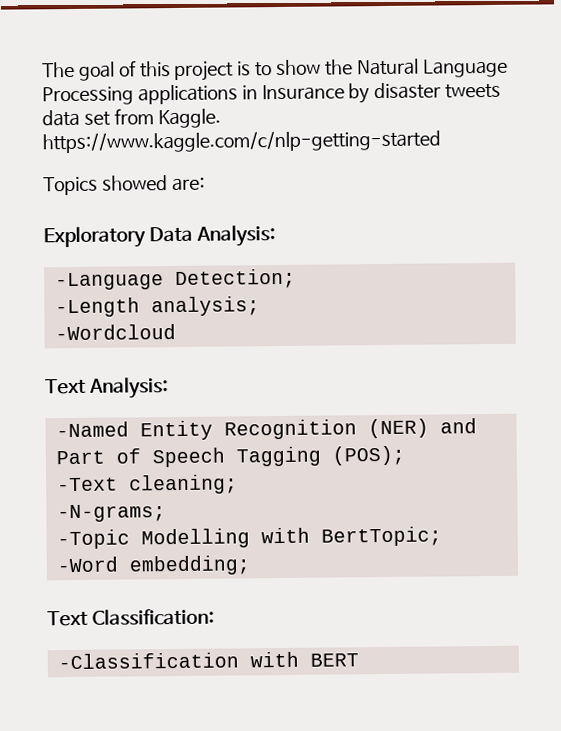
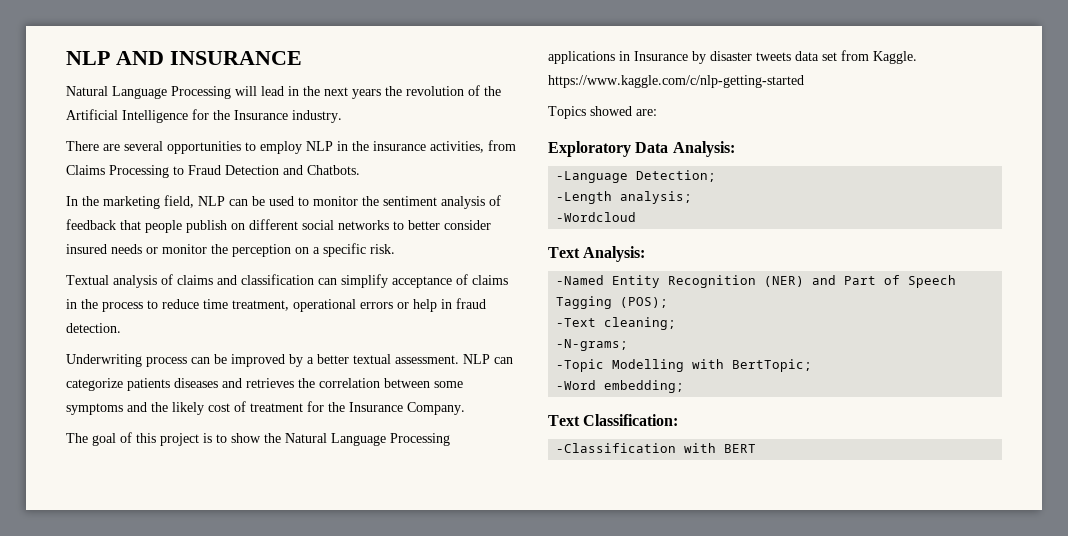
(42, 69) none -> [66,51,302,65] [66,85,501,99] [66,109,342,123] [66,140,516,154] [66,165,360,178] [66,195,501,209] [66,219,491,233] [66,243,395,257] [66,274,508,288] [66,298,486,312] [66,323,121,333] [66,354,513,367] [66,378,463,391] [66,401,465,415] NLP AND INSURANCE // Natural Language Processing will lead in the next years the revolution of the Artificial Intelligence for the Insurance industry. // There are several opportunities to employ NLP in the insurance activities, from Claims Processing to Fraud Detection and Chatbots. // In the marketing field, NLP can be used to monitor the sentiment analysis of feedback that people publish on different social networks to better consider insured needs or monitor the perception on a specific risk. // Textual analysis of claims and classification can simplify acceptance of claims in the process to reduce time treatment, operational errors or help in fraud detection. // Underwriting process can be improved by a better textual assessment. NLP can categorize patients diseases and retrieves the correlation between some symptoms and the likely cost of treatment for the Insurance Company. //

